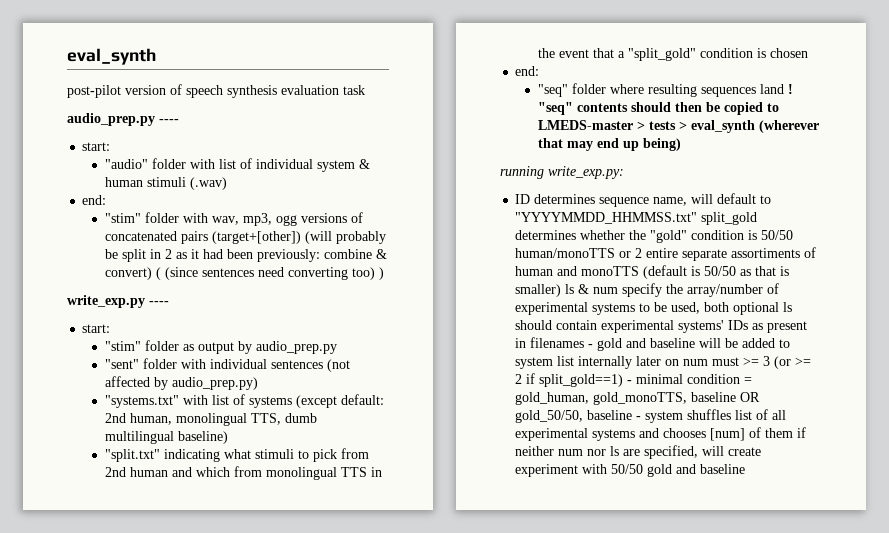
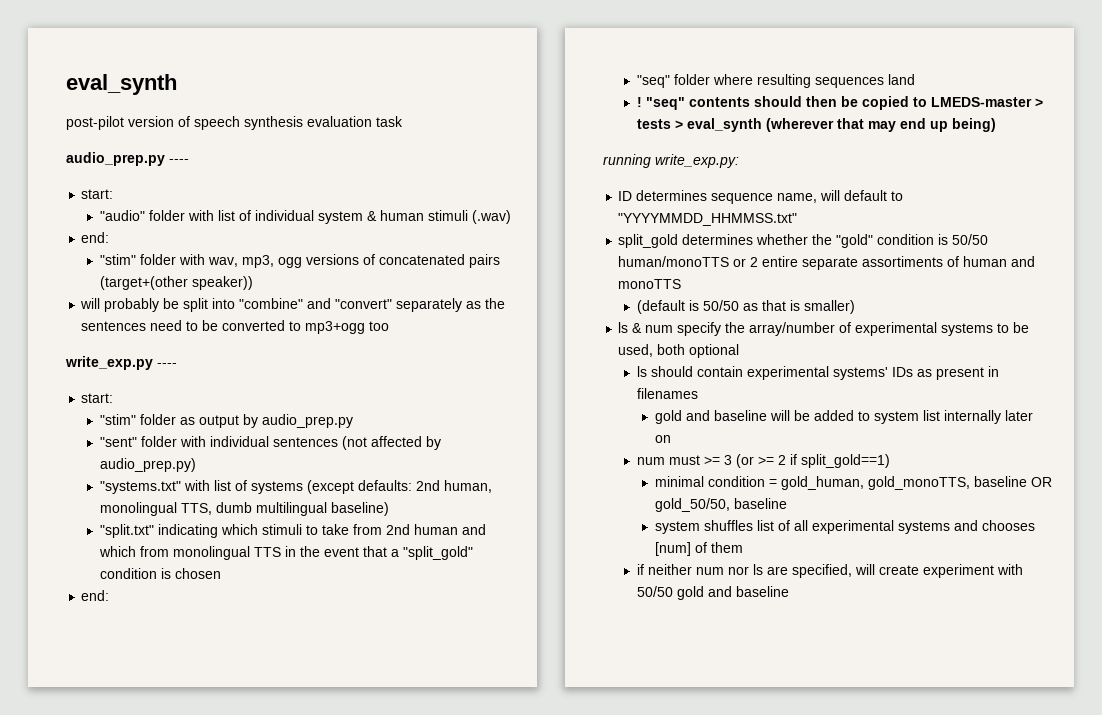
[211,231,386,244] [104,249,387,262] [104,267,384,280] (target+[other]) (will probably be split in 2 as it had been previously: combine & convert) ( (since sentences need converting too) ) -> [99,276,253,290] [80,298,506,312] [81,320,390,334] (target+(other speaker)) // will probably be split into "combine" and "convert" separately as the sentences need to be converted to mp3+ogg too
[340,394,384,405] default: -> [357,480,412,491] defaults:
[223,449,251,459] what -> [220,524,258,535] which
[312,449,337,462] pick -> [321,524,349,535] take
(784, 89) none -> (915, 79) //
(698, 218) none -> (798, 219) //
(640, 271) none -> (682, 284) //
(562, 290) none -> (855, 307) //
(780, 308) none -> (740, 351) //
[588,344,594,348] - -> (698, 393) //
(680, 362) none -> (671, 439) //
[627,380,633,384] - -> (890, 461) //
[636,416,642,420] - -> (787, 503) //
(794, 433) none -> (743, 547) //

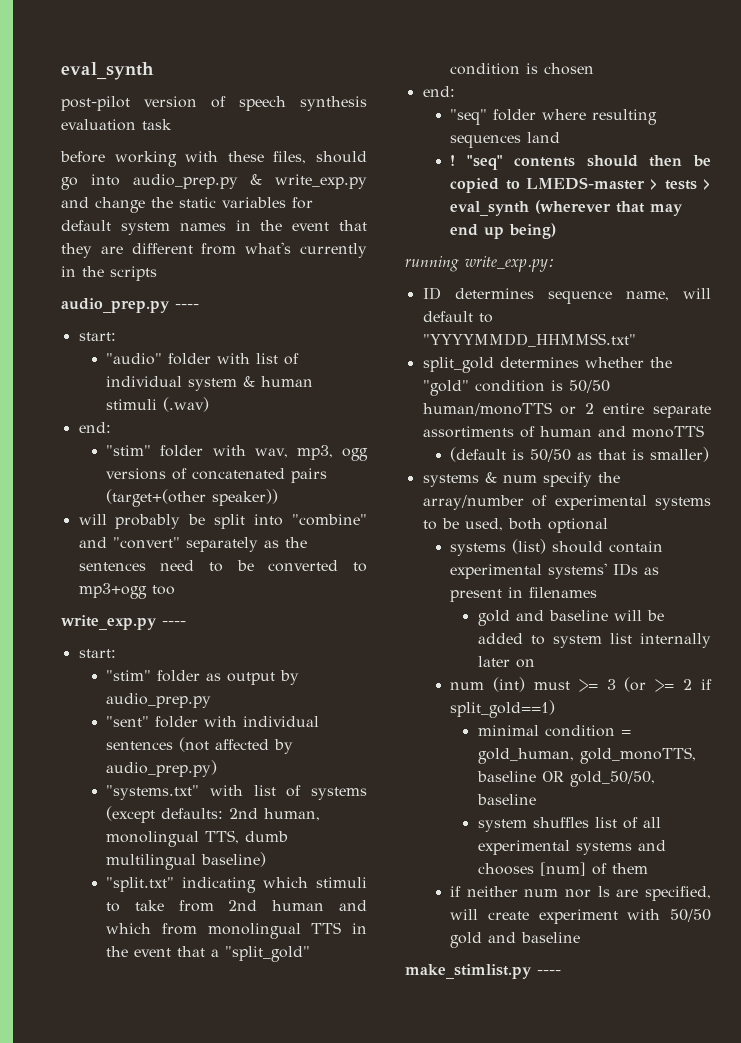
(403, 121) none -> [60,151,367,167] [61,174,367,190] [61,197,313,213] [61,220,368,235] [61,242,367,258] [61,266,157,281] // before working with these files, should go into audio_prep.py & write_exp.py and change the static variables for default system names in the event that they are different from what's currently in the scripts
[618,322,629,333] ls -> [422,474,479,487] systems
[636,366,647,377] ls -> [450,539,547,556] systems (list)
(665, 461) none -> [493,677,526,692] (int)
(789, 591) none -> [405,964,561,979] // make_stimlist.py ----

